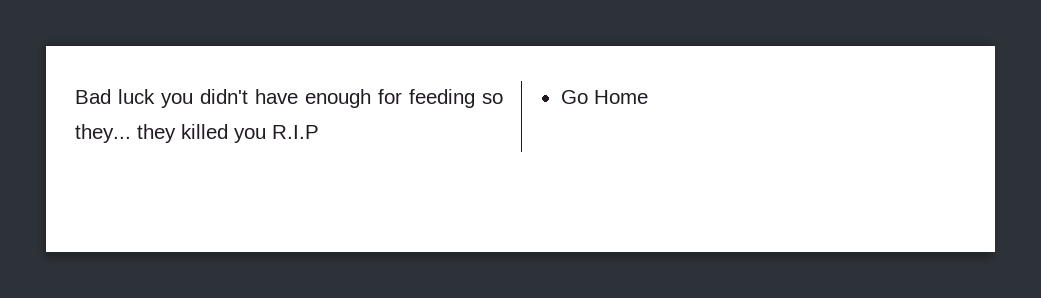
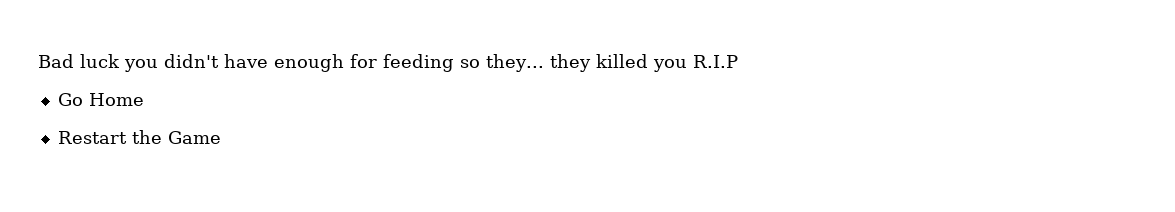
(648, 97) none -> [57,130,221,144] // Restart the Game

